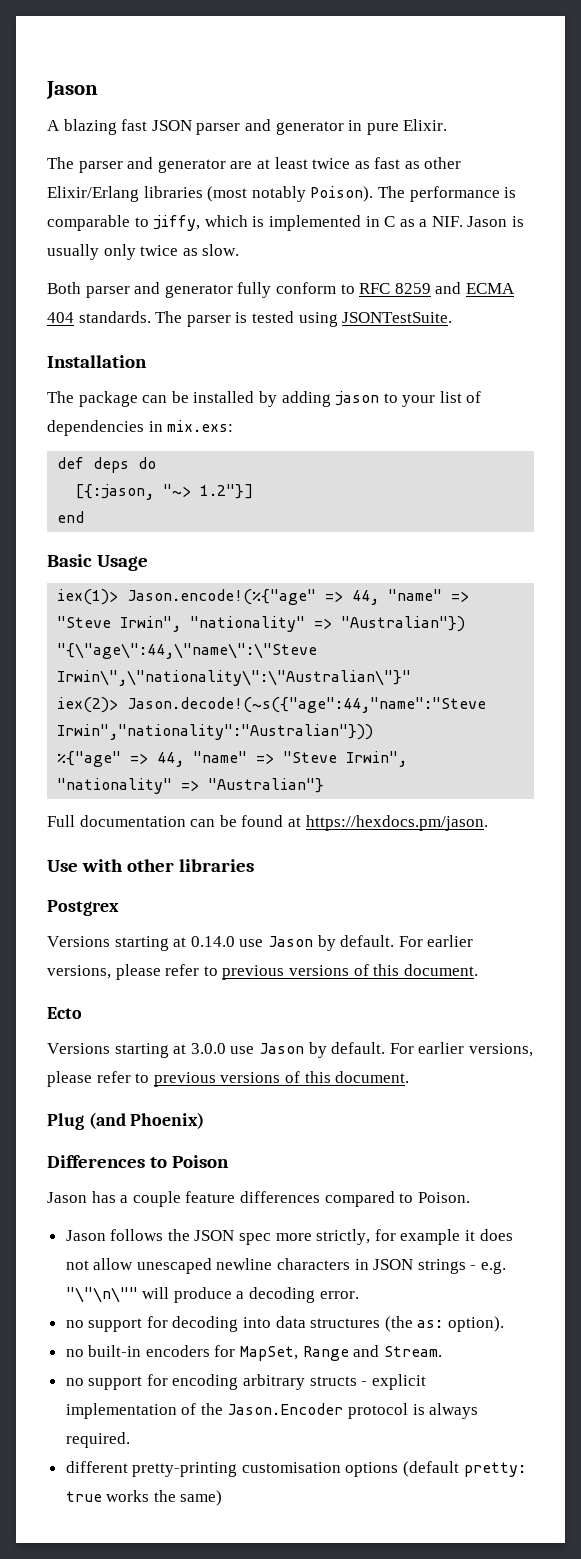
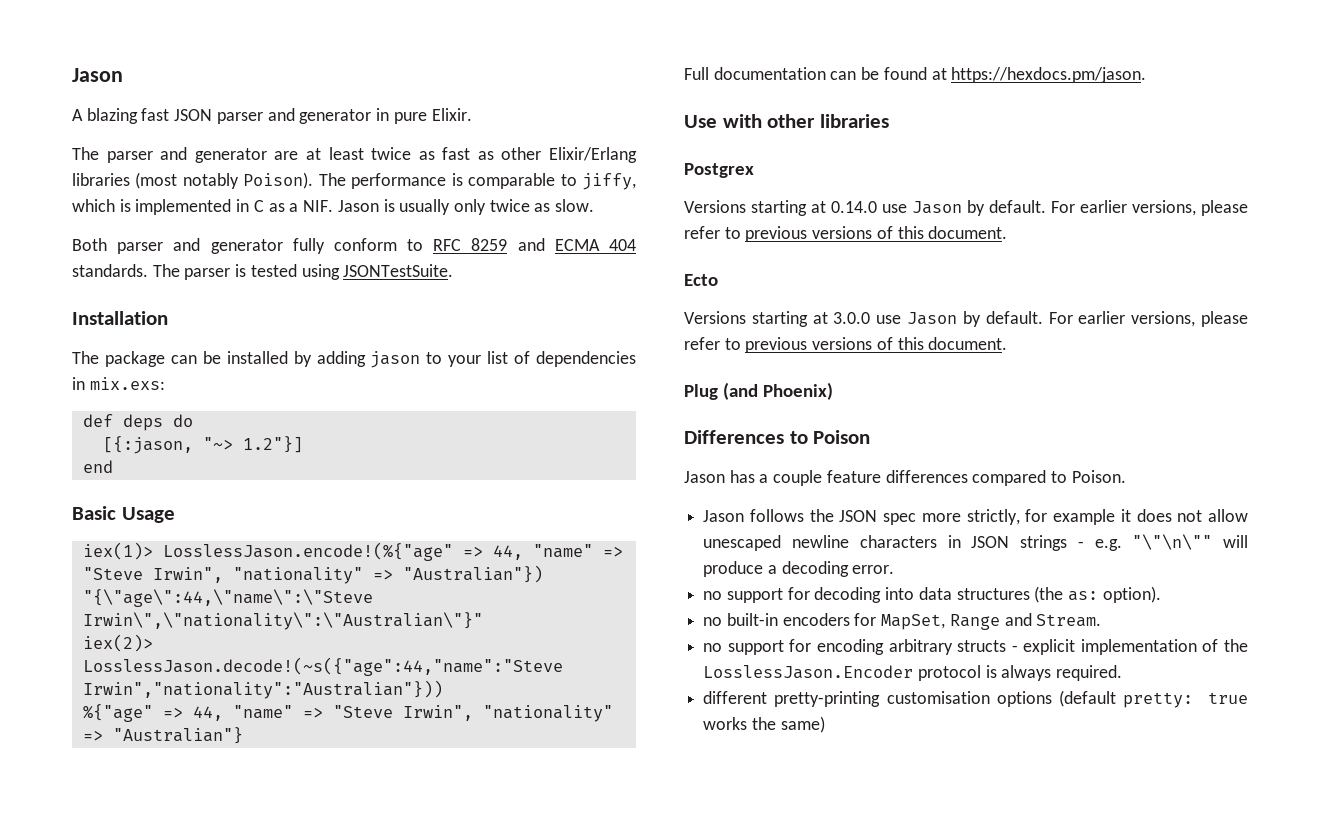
[127,589,317,605] Jason.encode!(%{"age" -> [162,542,453,561] LosslessJason.encode!(%{"age"
[127,697,487,713] Jason.decode!(~s({"age":44,"name":"Steve -> [82,657,563,676] LosslessJason.decode!(~s({"age":44,"name":"Steve
[227,1403,344,1415] Jason.Encoder -> [703,665,914,679] LosslessJason.Encoder

